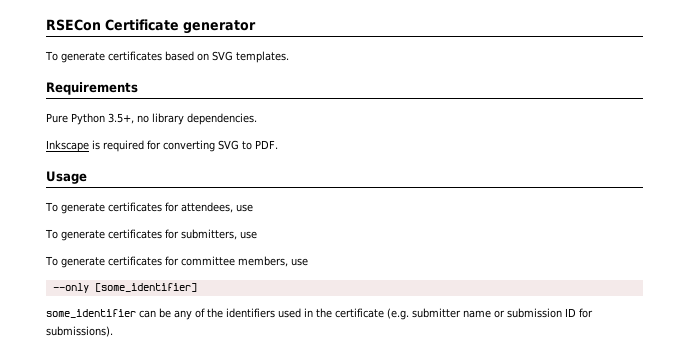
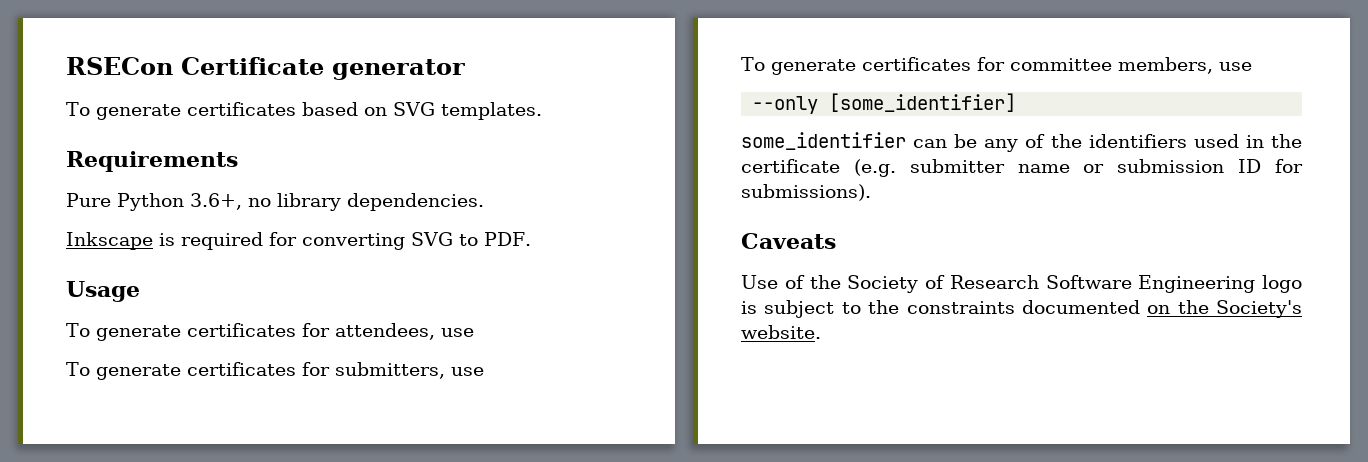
[108,113,134,124] 3.5+, -> [190,193,242,210] 3.6+,
(113, 331) none -> [741,233,836,249] [741,275,1302,293] [741,300,1302,318] [741,325,821,339] // Caveats // Use of the Society of Research Software Engineering logo is subject to the constraints documented on the Society's website.

